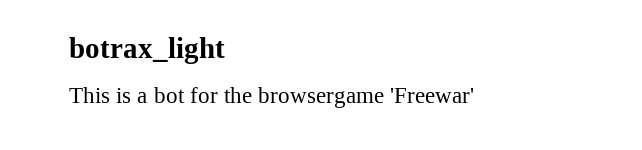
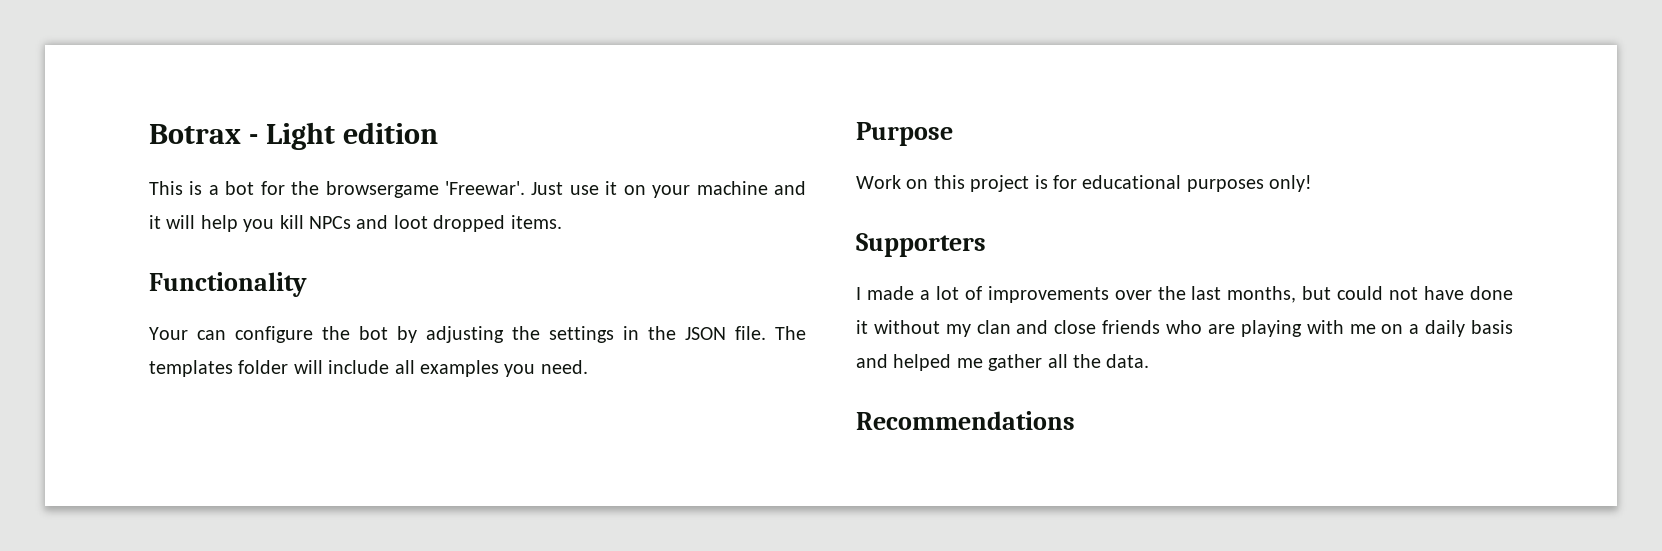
[69,37,225,64] botrax_light -> [149,122,439,150] Botrax - Light edition
[390,88,475,103] 'Freewar' -> [445,181,807,198] [149,215,562,232] [149,272,307,297] [149,326,806,343] [149,360,588,377] [856,122,953,146] [856,175,1313,192] [856,233,986,257] [856,286,1513,303] [856,320,1513,337] [856,354,1150,371] [856,411,1075,430] 'Freewar'. Just use it on your machine and it will help you kill NPCs and loot dropped items. // Functionality // Your can configure the bot by adjusting the settings in the JSON file. The templates folder will include all examples you need. // Purpose // Work on this project is for educational purposes only! // Supporters // I made a lot of improvements over the last months, but could not have done it without my clan and close friends who are playing with me on a daily basis and helped me gather all the data. // Recommendations

